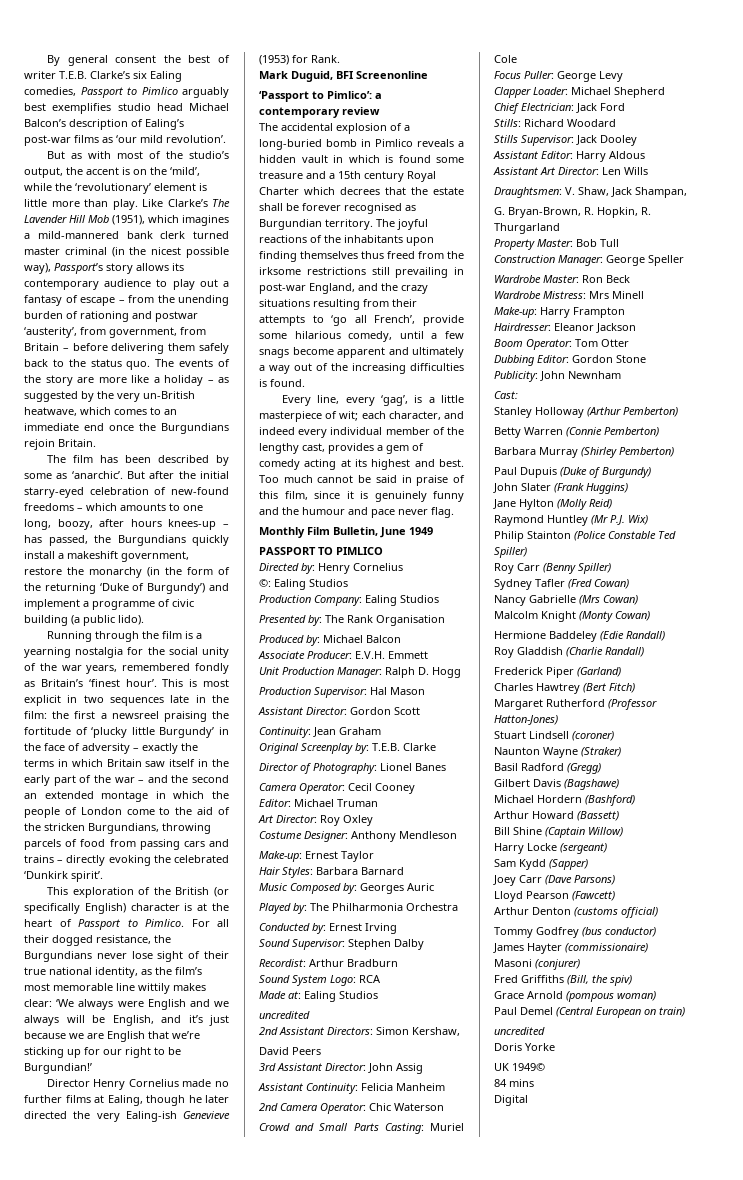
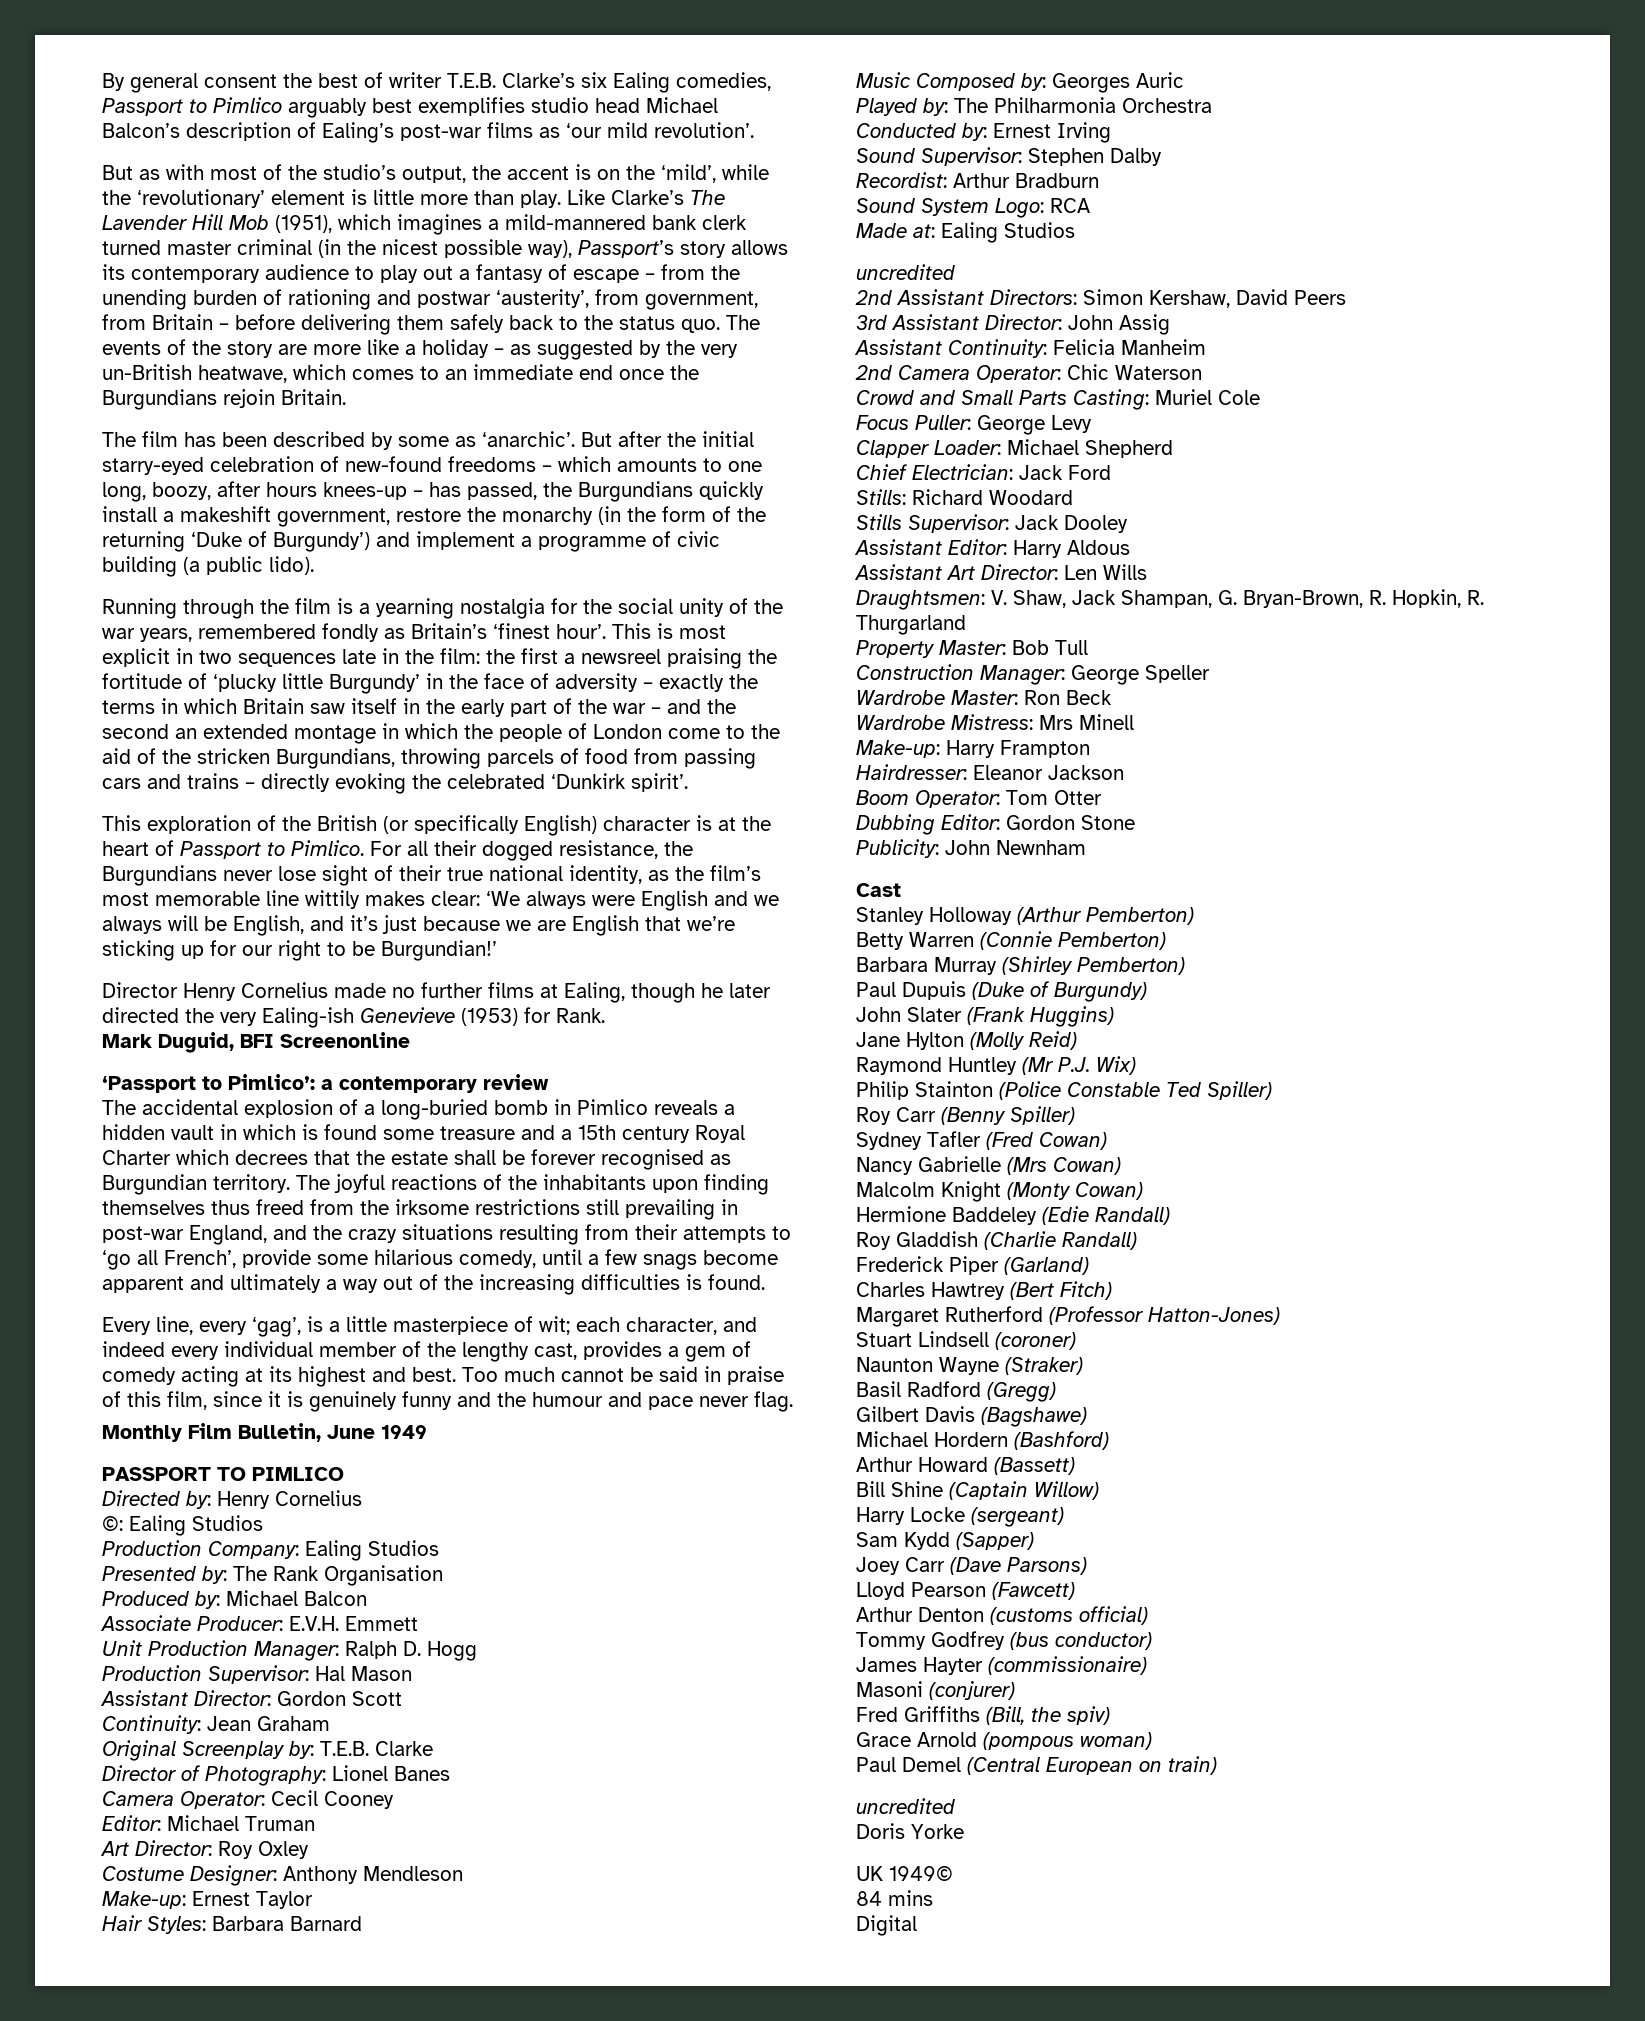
(460, 1031) // -> (1230, 299) none
(687, 192) // -> (1212, 599) none
[494,391,518,399] Cast: -> [856,883,901,897] Cast

